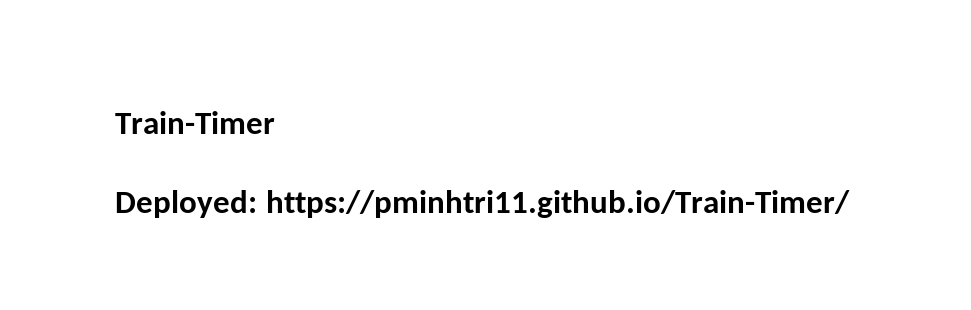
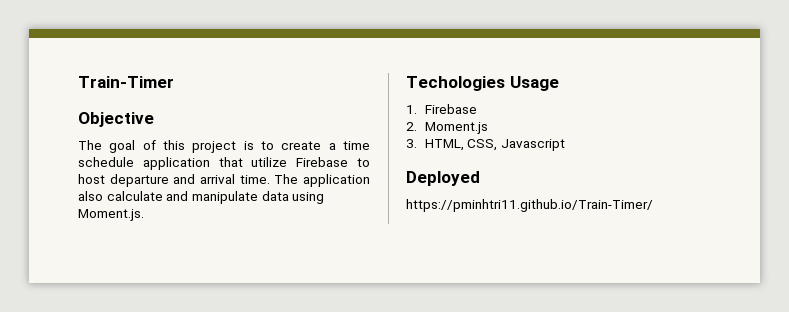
[115,190,257,218] Deployed: -> [78,112,154,127] [78,140,370,153] [78,157,371,170] [78,174,370,187] [78,191,325,204] [78,209,144,221] [406,76,559,91] [406,104,477,114] [406,122,488,134] [406,139,566,151] [406,171,480,186] Objective // The goal of this project is to create a time schedule application that utilize Firebase to host departure and arrival time. The application also calculate and manipulate data using Moment.js. // Techologies Usage // 1. Firebase // 2. Moment.js // 3. HTML, CSS, Javascript // Deployed //

